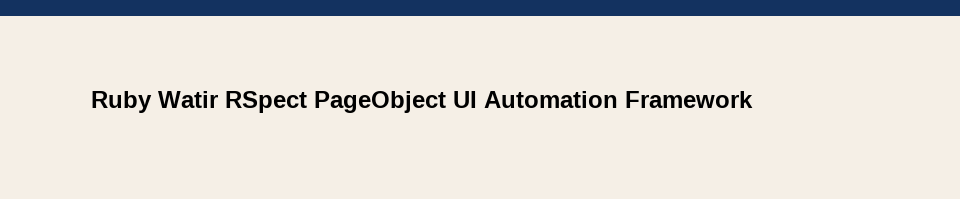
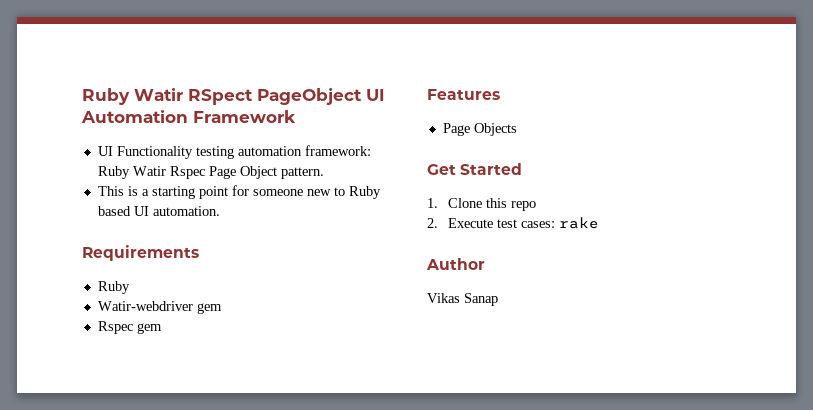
(753, 99) none -> [97,145,371,159] [97,166,324,179] [97,185,381,199] [97,206,220,216] [82,245,199,261] [97,281,130,294] [97,301,222,314] [97,321,162,334] [427,89,500,100] [442,123,517,136] [427,163,523,175] [427,198,537,211] [427,217,600,229] [426,258,485,270] [427,293,498,306] // UI Functionality testing automation framework: Ruby Watir Rspec Page Object pattern. // This is a starting point for someone new to Ruby based UI automation. // Requirements // Ruby // Watir-webdriver gem // Rspec gem // Features // Page Objects // Get Started // 1. Clone this repo // 2. Execute test cases: rake // Author // Vikas Sanap

